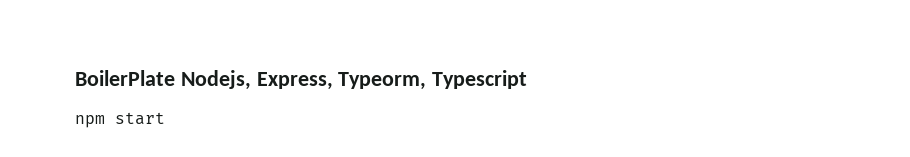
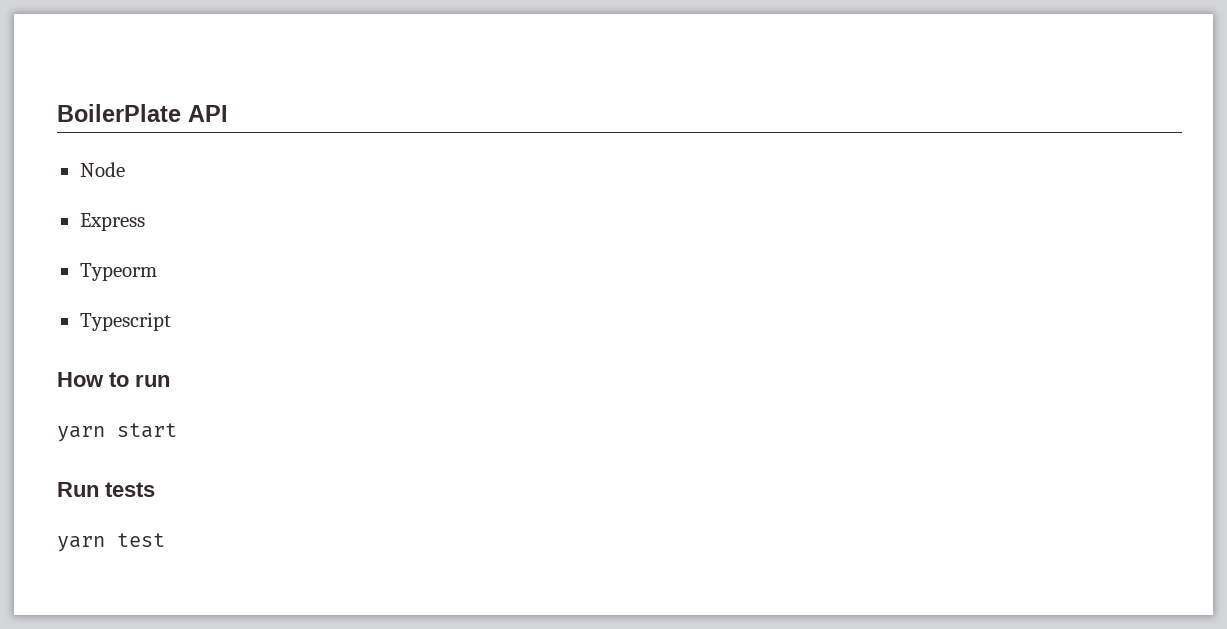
[180,70,528,90] [75,112,165,128] Nodejs, Express, Typeorm, Typescript // npm start -> [188,105,228,122] [79,162,125,177] [79,213,145,231] [79,263,157,281] [79,312,171,331] [57,372,170,387] [57,423,177,442] [57,482,155,497] [57,533,165,552] API // Node // Express // Typeorm // Typescript // How to run // yarn start // Run tests // yarn test

